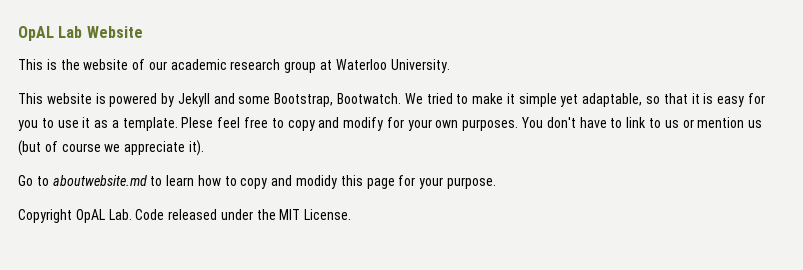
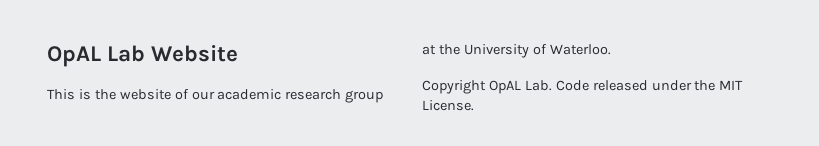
[335,59,450,73] [18,93,765,107] [18,117,763,131] [18,140,204,156] [18,175,496,189] Waterloo University. // This website is powered by Jekyll and some Bootstrap, Bootwatch. We tried to make it simple yet adaptable, so that it is easy for you to use it as a template. Plese feel free to copy and modify for your own purposes. You don't have to link to us or mention us (but of course we appreciate it). // Go to aboutwebsite.md to learn how to copy and modidy this page for your purpose. -> [438,44,611,58] the University of Waterloo.

